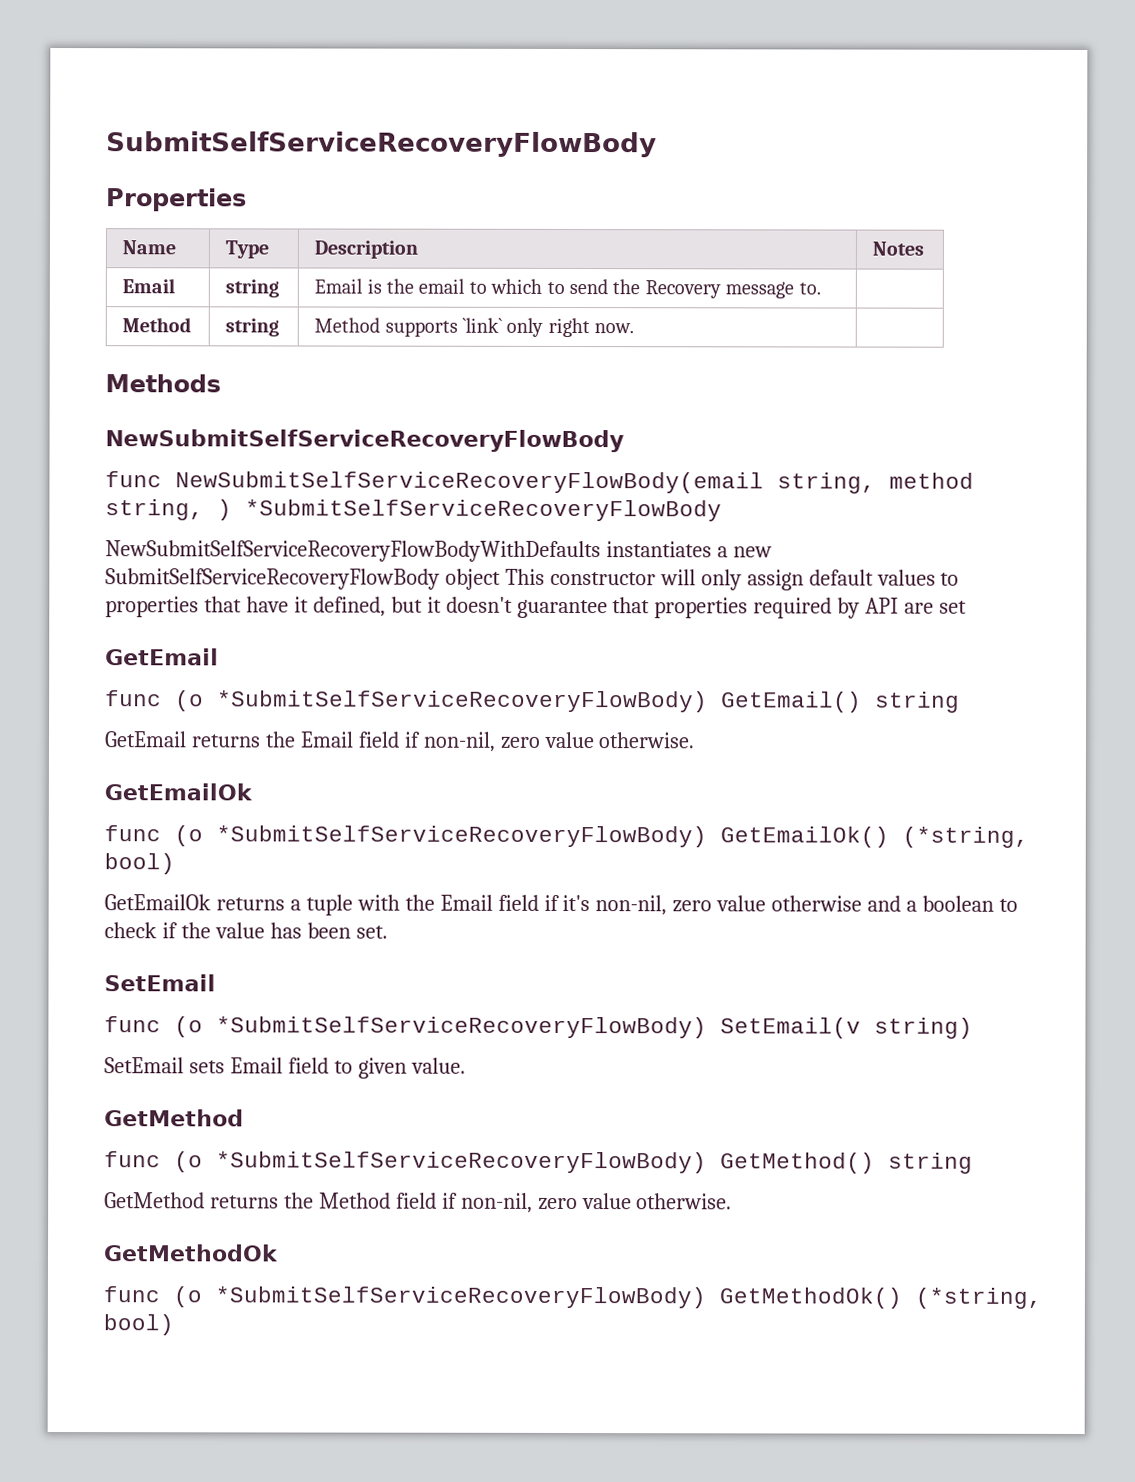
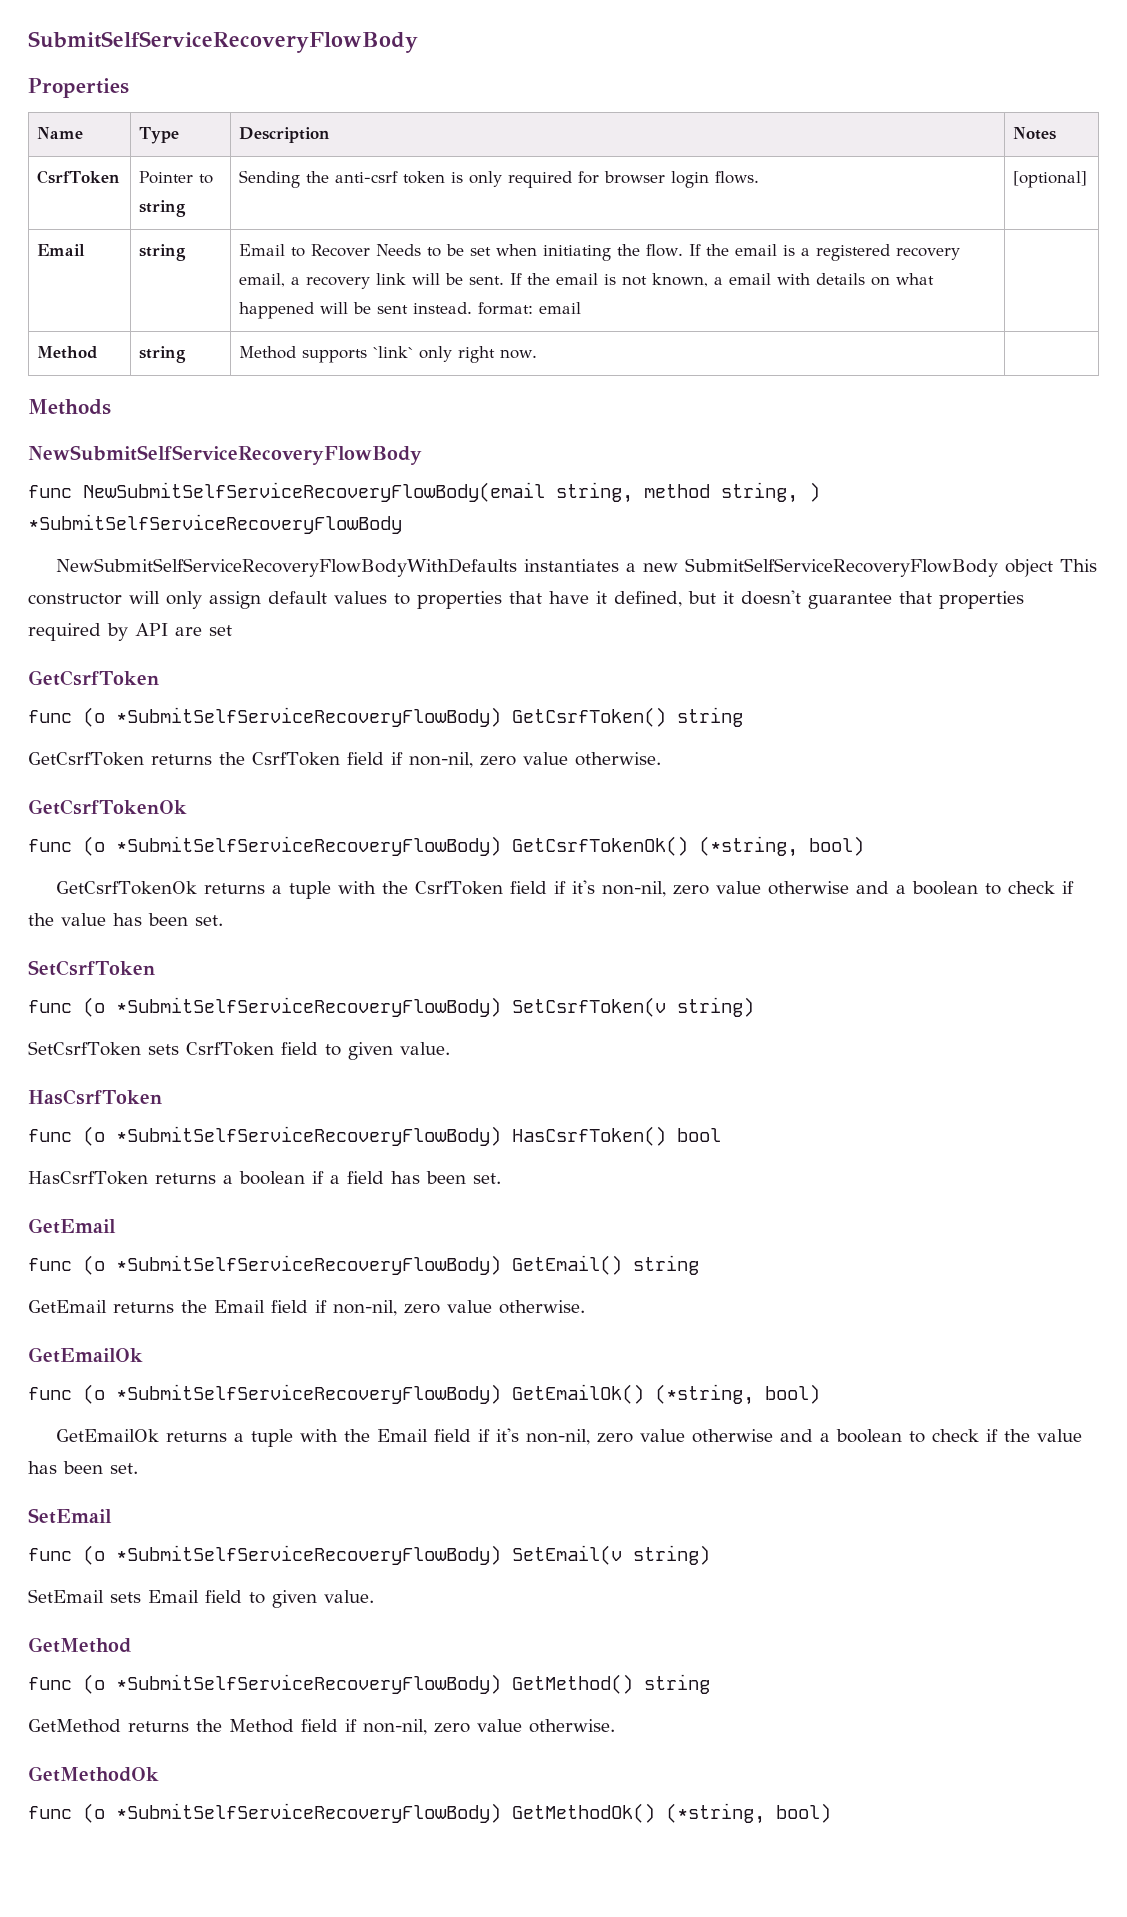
[122,278,176,294] [225,279,280,298] [314,278,821,299] Email | string | Email is the email to which to send the Recovery message to. -> [37,170,121,184] [139,171,214,184] [139,200,187,217] [239,170,760,188] [1013,171,1088,188] [37,244,86,256] [139,244,187,261] [239,244,961,261] [239,273,935,289] [239,302,582,319] CsrfToken | Pointer to string | Sending the anti-csrf token is only required for browser login flows. | [optional] // Email | string | Email to Recover Needs to be set when initiating the flow. If the email is a registered recovery email, a recovery link will be sent. If the email is not known, a email with details on what happened will be sent instead. format: email
(968, 607) none -> [28,670,159,686] [28,707,743,727] [28,752,661,768] [28,799,187,815] [28,836,864,857] [55,880,1074,899] [28,913,223,926] [28,960,155,976] [28,997,754,1017] [28,1041,450,1060] [28,1089,162,1105] [28,1126,721,1146] [28,1171,501,1185] // GetCsrfToken // func (o *SubmitSelfServiceRecoveryFlowBody) GetCsrfToken() string // GetCsrfToken returns the CsrfToken field if non-nil, zero value otherwise. // GetCsrfTokenOk // func (o *SubmitSelfServiceRecoveryFlowBody) GetCsrfTokenOk() (*string, bool) // GetCsrfTokenOk returns a tuple with the CsrfToken field if it's non-nil, zero value otherwise and a boolean to check if the value has been set. // SetCsrfToken // func (o *SubmitSelfServiceRecoveryFlowBody) SetCsrfToken(v string) // SetCsrfToken sets CsrfToken field to given value. // HasCsrfToken // func (o *SubmitSelfServiceRecoveryFlowBody) HasCsrfToken() bool // HasCsrfToken returns a boolean if a field has been set.

